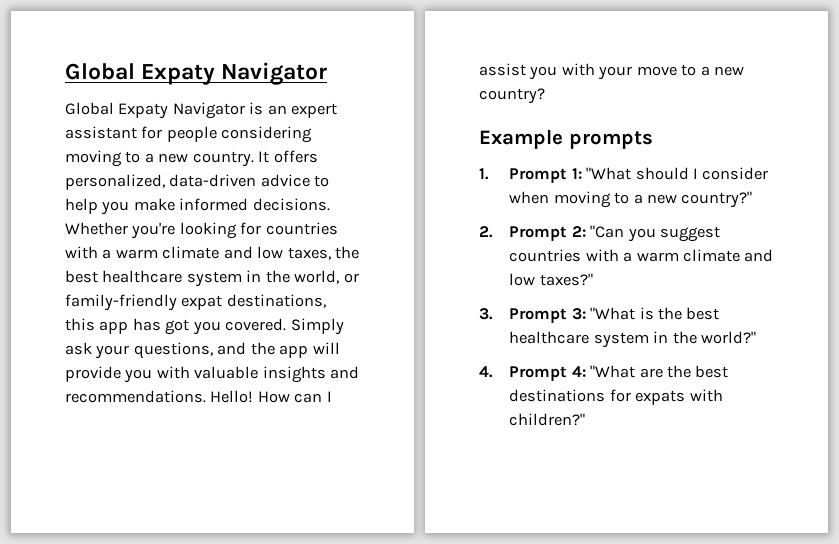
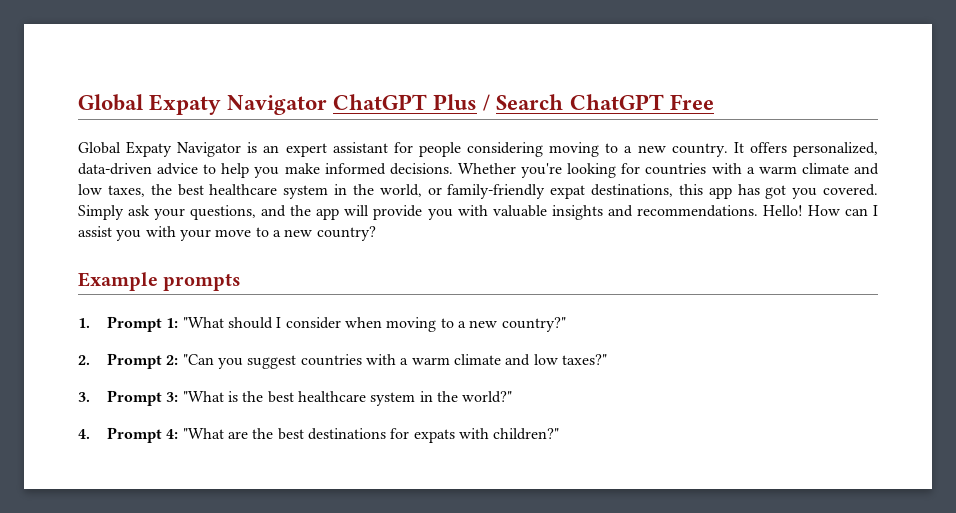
[65,62,328,85] Global Expaty Navigator -> [78,94,714,115] Global Expaty Navigator ChatGPT Plus / Search ChatGPT Free

